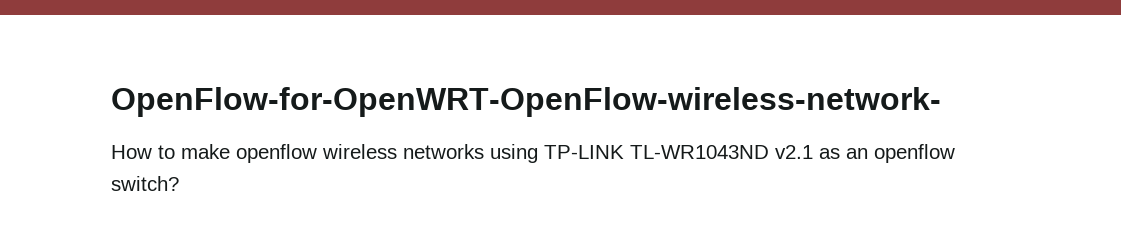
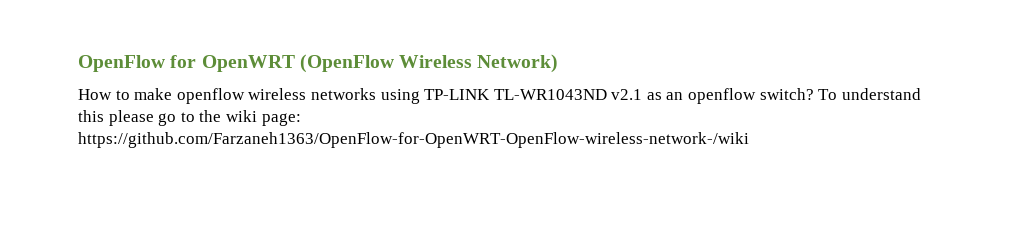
[111,87,941,117] OpenFlow-for-OpenWRT-OpenFlow-wireless-network- -> [78,54,559,73] OpenFlow for OpenWRT (OpenFlow Wireless Network)
(179, 183) none -> [818,88,921,100] [78,110,301,126] [78,132,749,148] To understand this please go to the wiki page: https://github.com/Farzaneh1363/OpenFlow-for-OpenWRT-OpenFlow-wireless-network-/wiki

